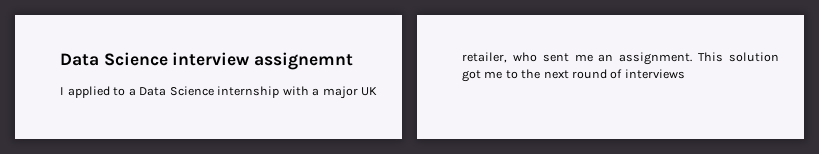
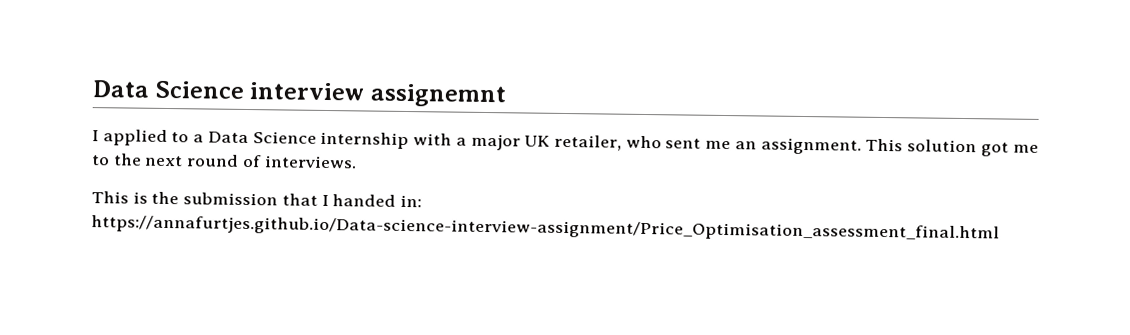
[624,69,685,79] interviews -> [263,155,357,169] [91,191,423,208] [91,215,1000,243] interviews. // This is the submission that I handed in: https://annafurtjes.github.io/Data-science-interview-assignment/Price_Optimisation_assessment_final.html

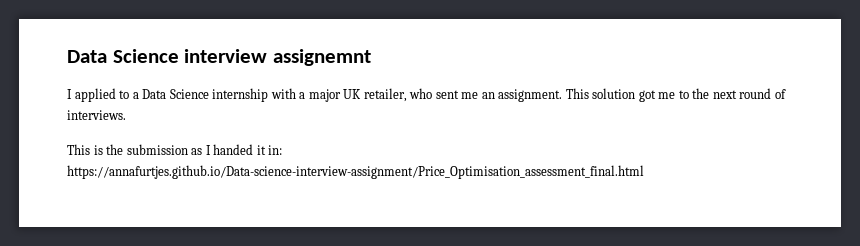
[281,193,318,206] that -> [191,148,203,155] as
(397, 200) none -> [256,145,266,155] it

